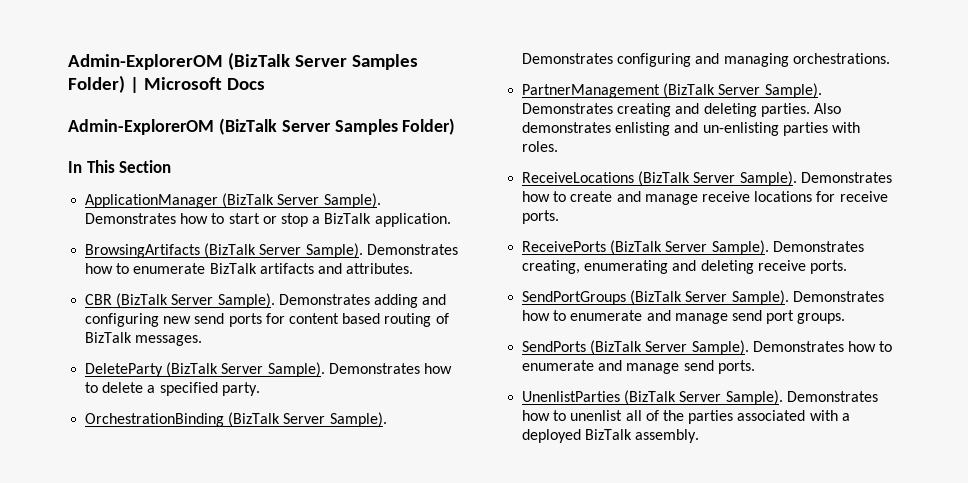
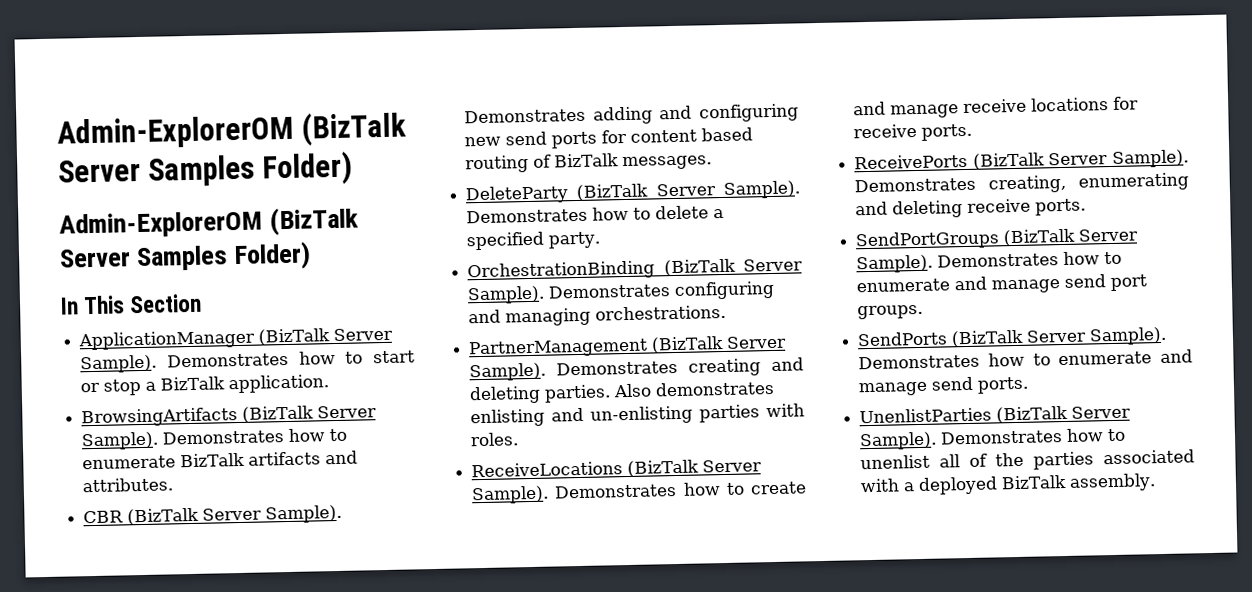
[68,52,419,70] [68,75,266,93] Admin-ExplorerOM (BizTalk Server Samples Folder) | Microsoft Docs -> [57,111,408,150] [58,151,354,187] Admin-ExplorerOM (BizTalk Server Samples Folder)

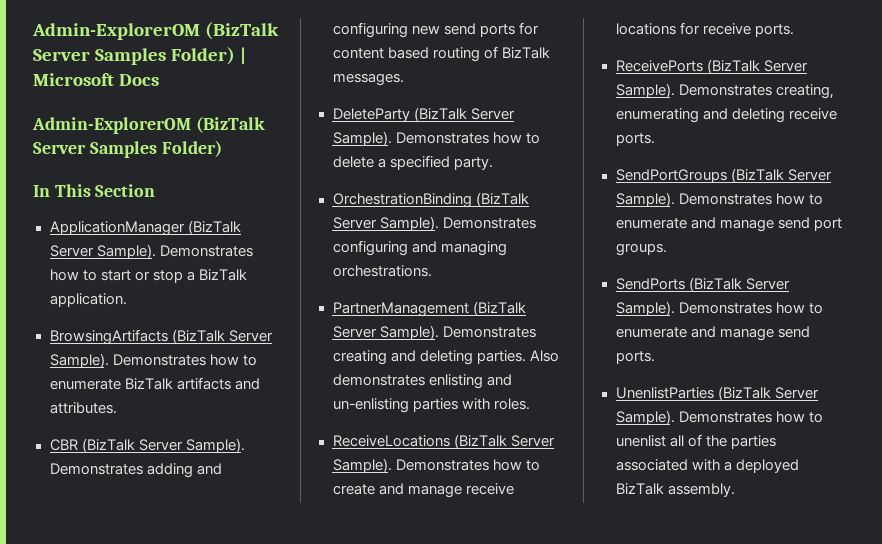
[57,111,408,150] [58,151,354,187] Admin-ExplorerOM (BizTalk Server Samples Folder) -> [32,22,280,40] [33,47,247,65] [33,73,160,86] Admin-ExplorerOM (BizTalk Server Samples Folder) | Microsoft Docs

